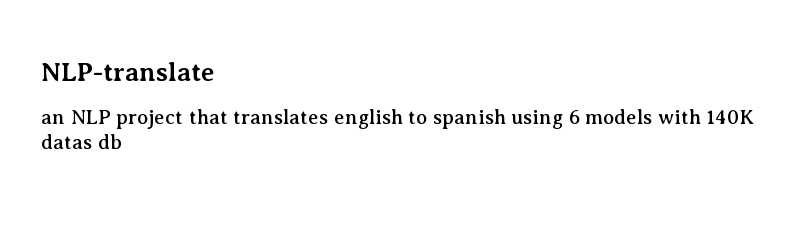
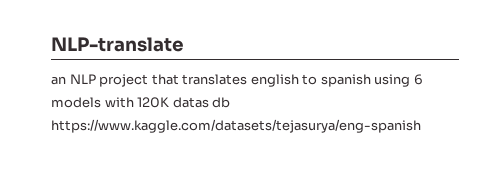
[706,110,755,124] 140K -> [137,97,170,108] 120K
(122, 141) none -> [51,119,421,133] https://www.kaggle.com/datasets/tejasurya/eng-spanish

